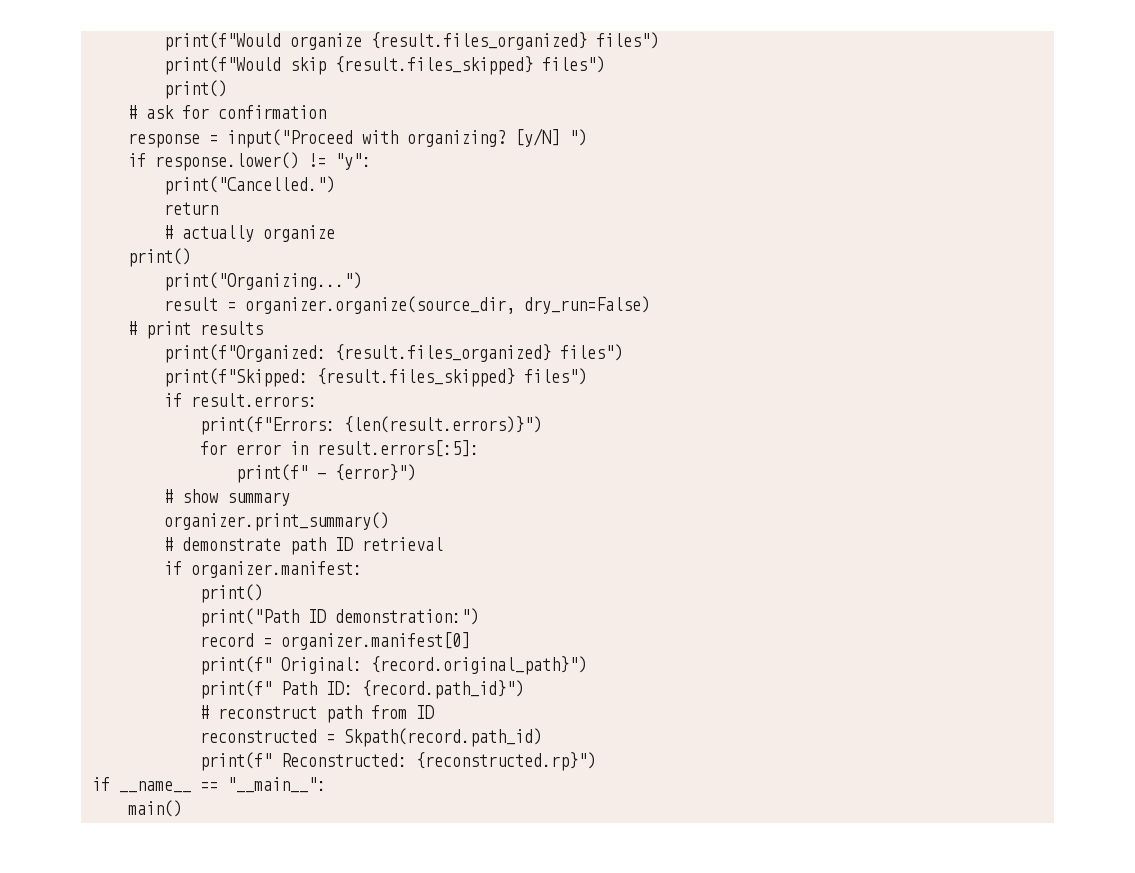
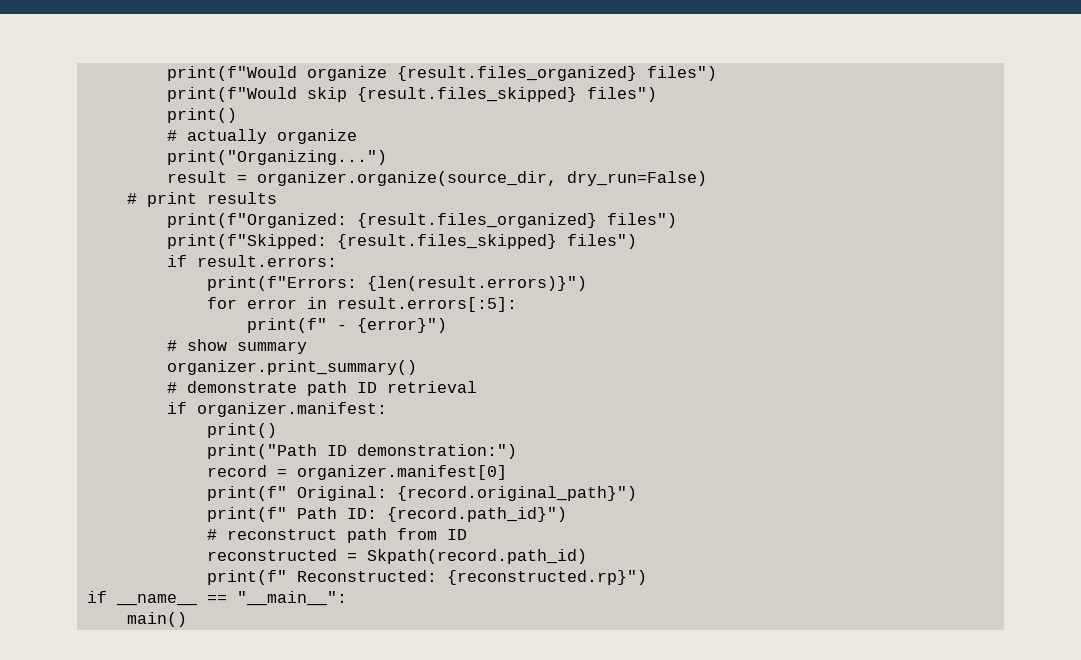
[128,105,327,119] [128,128,588,148] [128,152,372,171] [164,176,336,195] [164,202,219,215] // # ask for confirmation // response = input("Proceed with organizing? [y/N] ") // if response.lower() != "y": // print("Cancelled.") // return -> (237, 115) none
[128,248,192,267] // print() -> (357, 136) none

